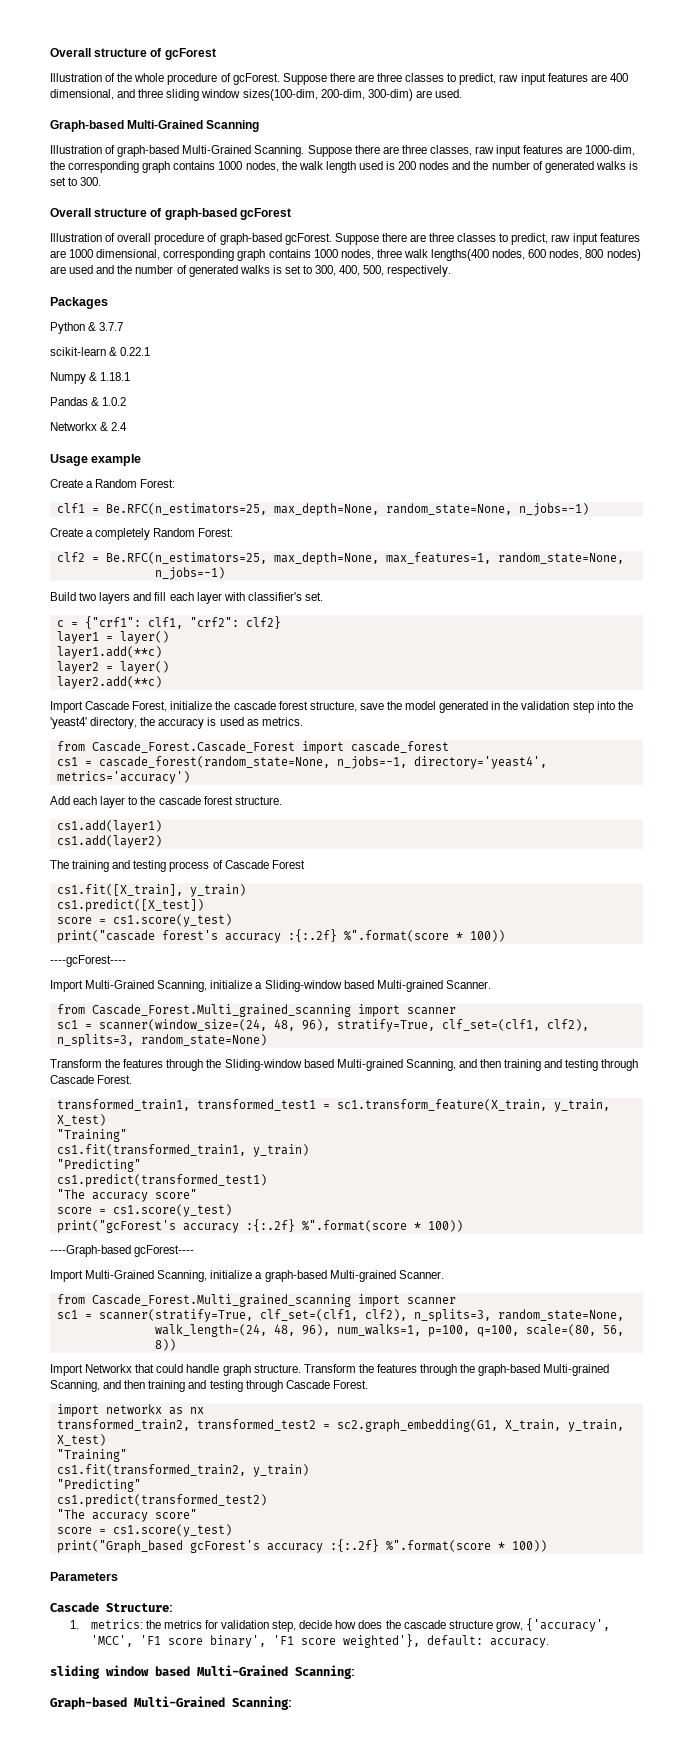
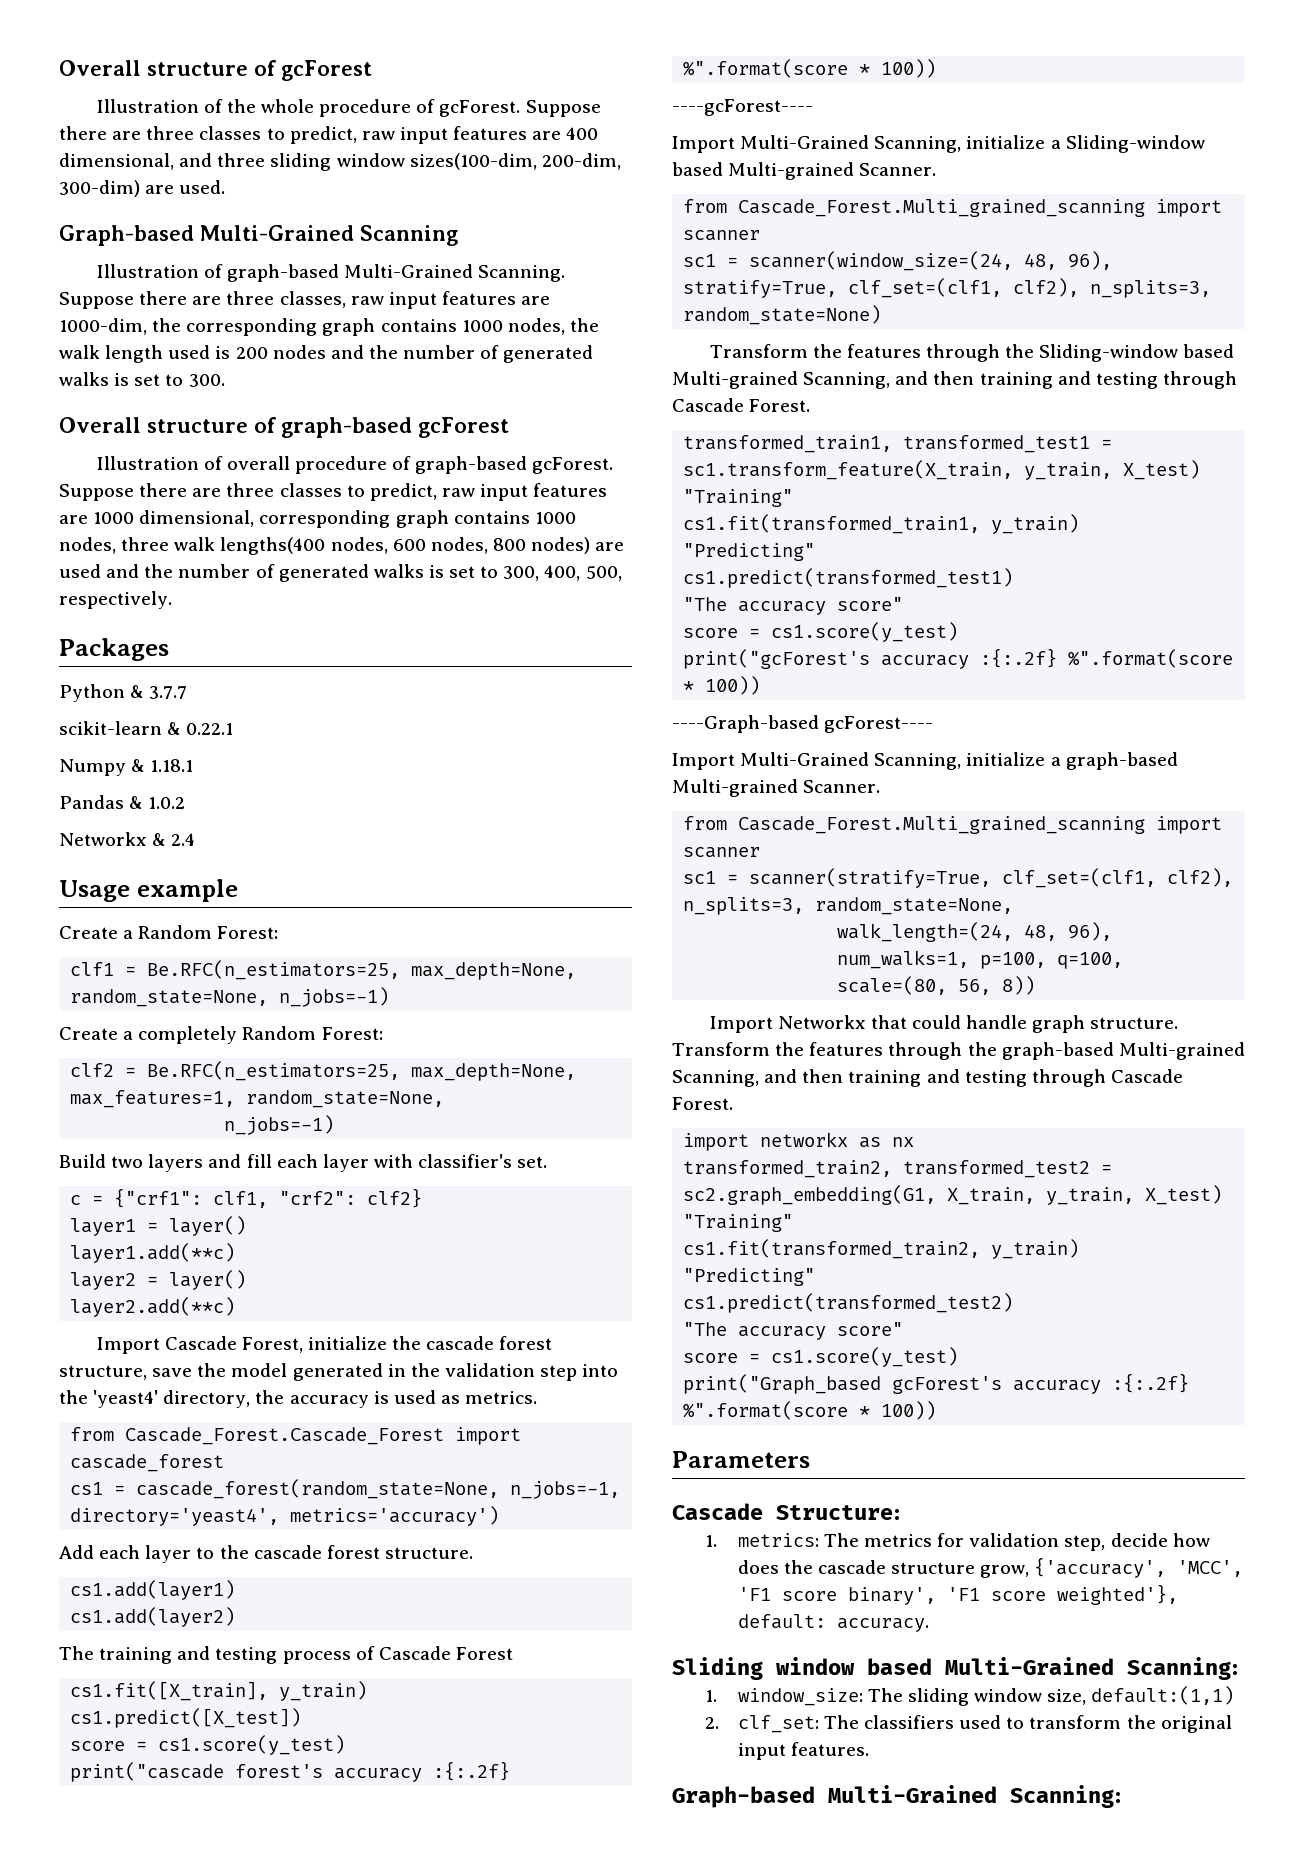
[145,1620,161,1629] the -> [823,1533,859,1547] The
[50,1665,100,1679] sliding -> [672,1657,763,1680] Sliding
(355, 1672) none -> [704,1686,1235,1706] [704,1715,1232,1733] [737,1742,869,1760] // 1. window_size: The sliding window size, default:(1,1) // 2. clf_set: The classifiers used to transform the original input features.

